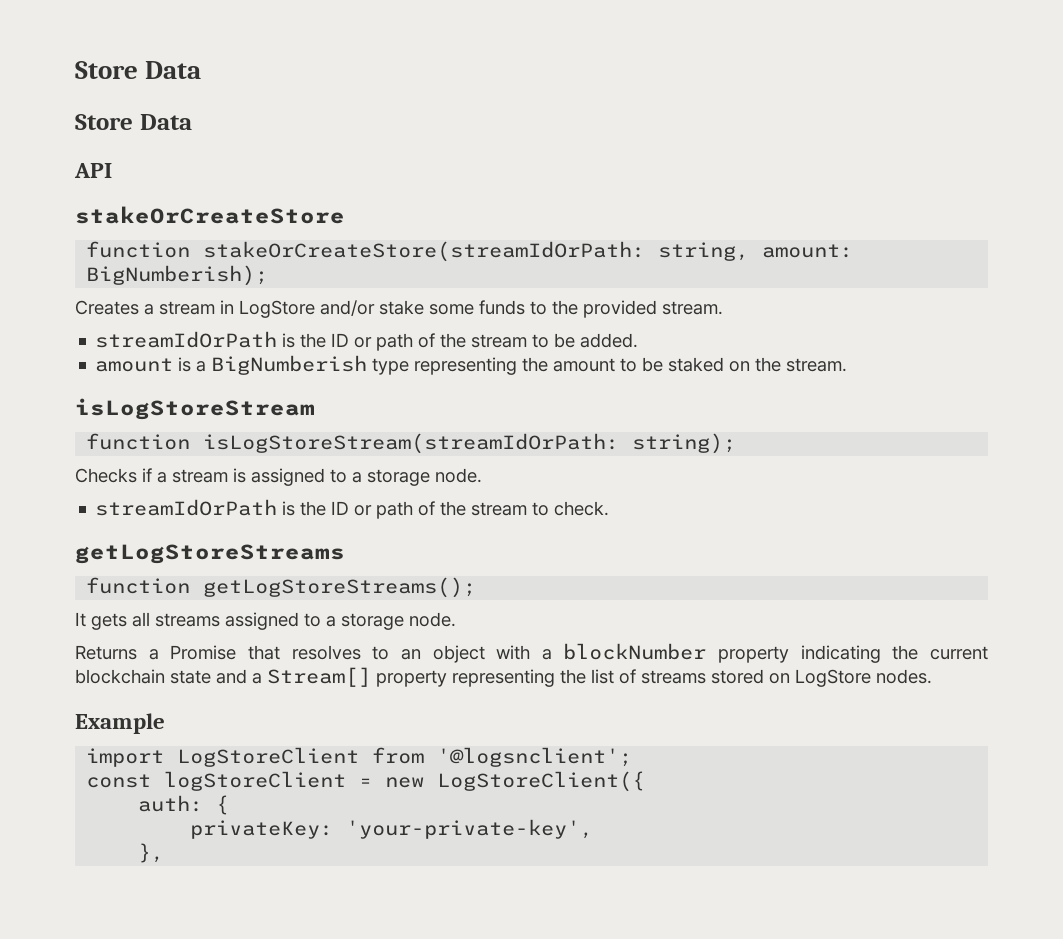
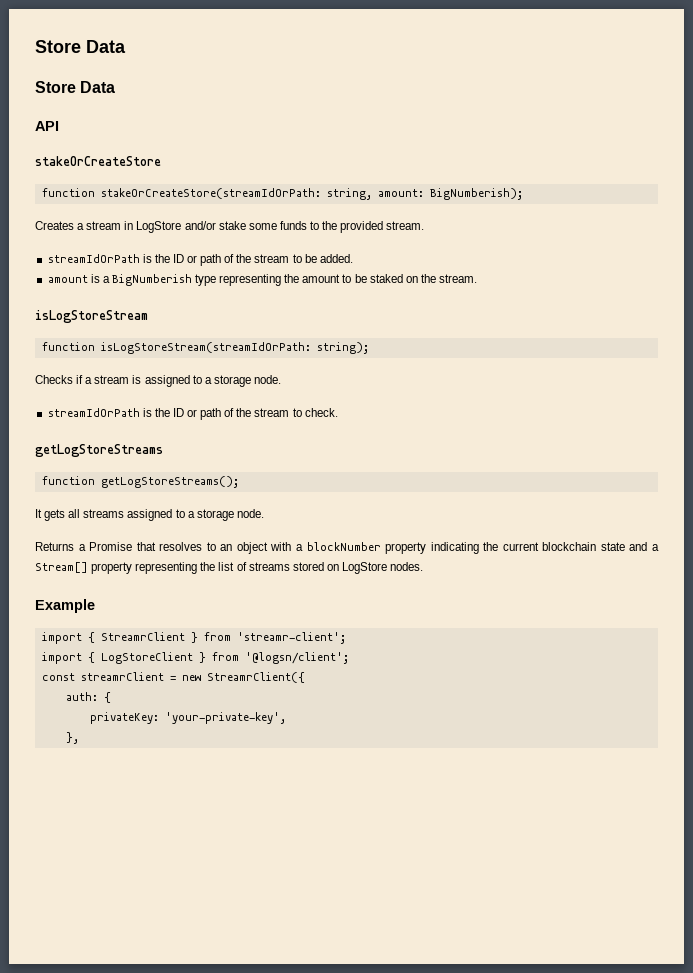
[177,747,633,767] LogStoreClient from '@logsnclient'; -> [87,632,346,644] [41,652,349,664] { StreamrClient } from 'streamr-client'; // import { LogStoreClient } from '@logsn/client';
[164,771,347,791] logStoreClient -> [80,672,164,681] streamrClient
[437,771,646,792] LogStoreClient({ -> [206,672,305,683] StreamrClient({

